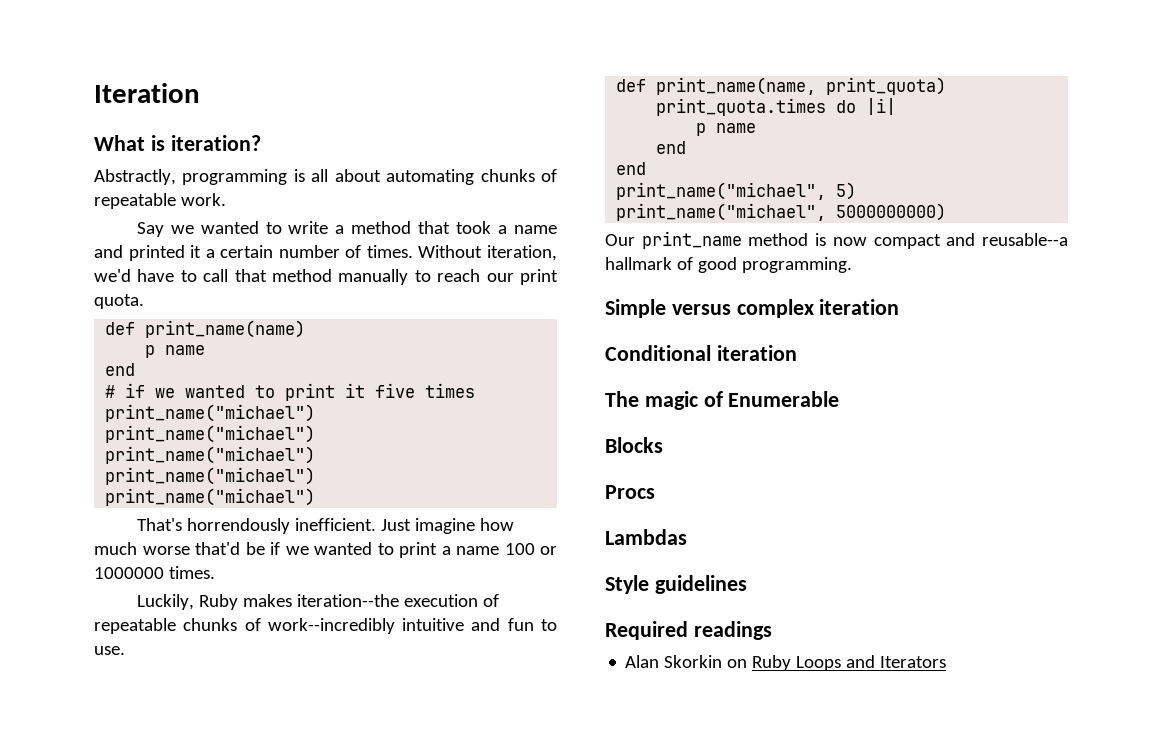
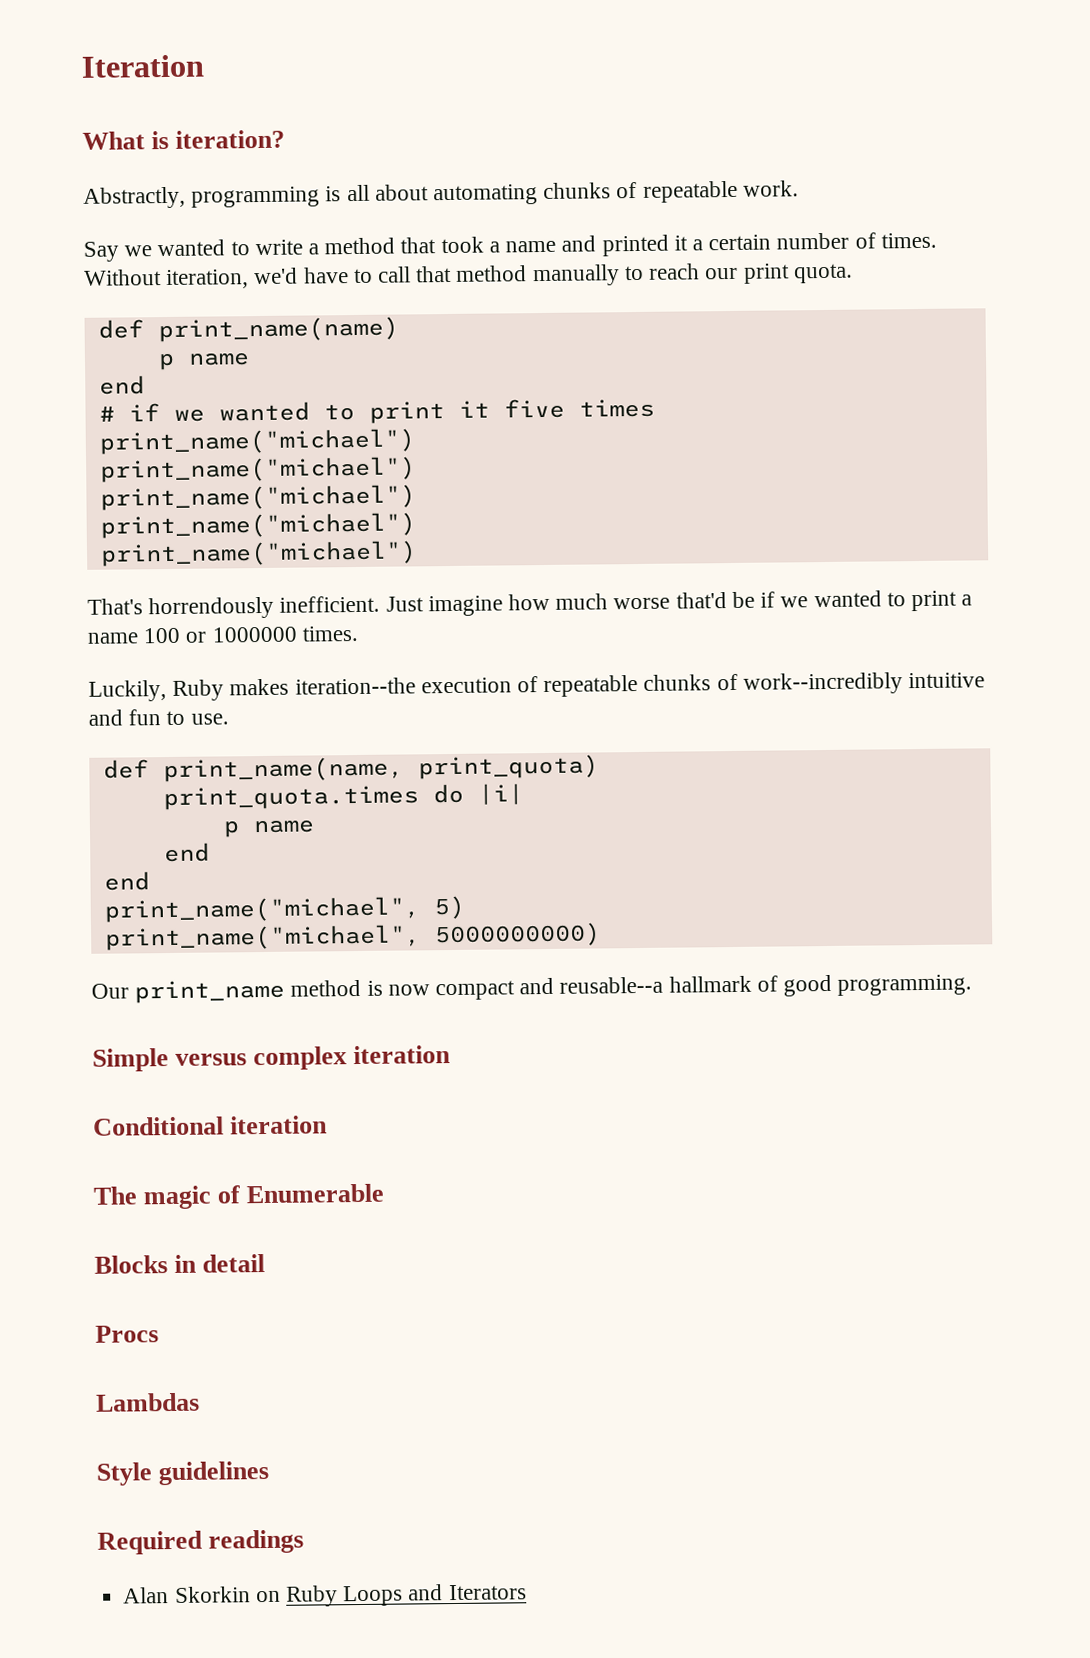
(663, 445) none -> [174,1253,266,1273] in detail

